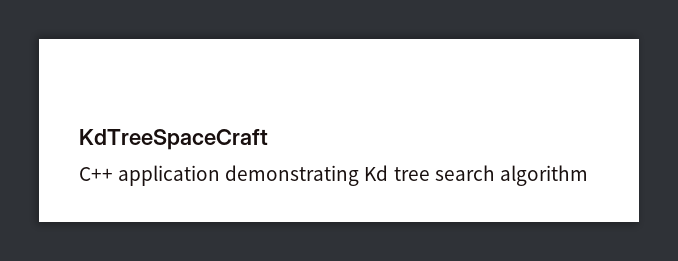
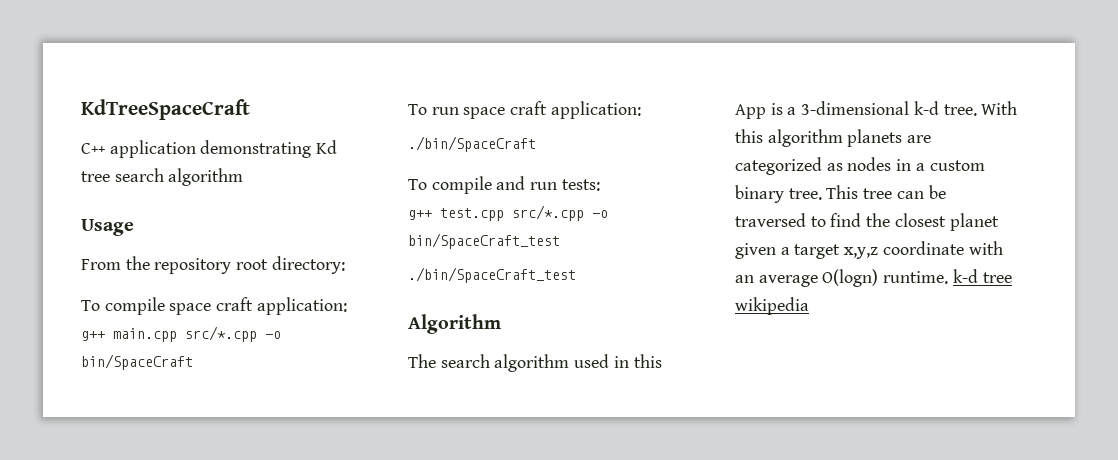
(588, 175) none -> [81,219,134,236] [81,256,345,274] [81,297,347,315] [81,326,281,342] [81,354,193,370] [408,101,641,119] [408,136,536,152] [408,176,600,194] [408,205,608,221] [408,233,560,249] [408,267,576,283] [408,314,501,334] [408,354,662,372] [735,101,1018,119] [735,129,932,147] [735,157,985,175] [735,185,946,203] [735,213,999,231] [735,241,1003,259] [735,269,1012,287] [735,297,809,315] // Usage // From the repository root directory: // To compile space craft application: g++ main.cpp src/*.cpp -o bin/SpaceCraft // To run space craft application: // ./bin/SpaceCraft // To compile and run tests: // g++ test.cpp src/*.cpp -o bin/SpaceCraft_test // ./bin/SpaceCraft_test // Algorithm // The search algorithm used in this App is a 3-dimensional k-d tree. With this algorithm planets are categorized as nodes in a custom binary tree. This tree can be traversed to find the closest planet given a target x,y,z coordinate with an average O(logn) runtime. k-d tree wikipedia

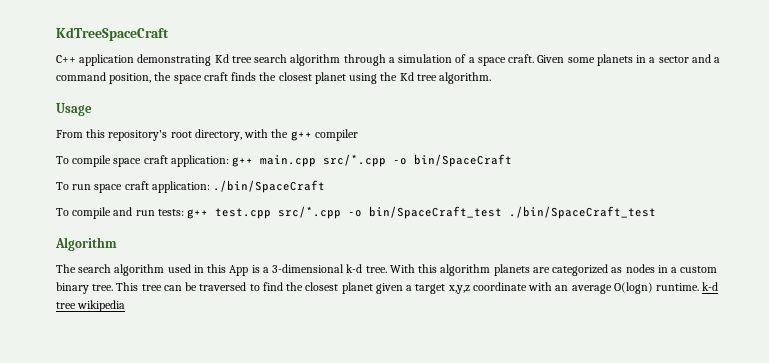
[81,219,134,236] [81,256,345,274] // Usage // From the repository root directory: -> [343,54,721,66] [56,72,492,84] [56,103,92,116] [56,129,358,141] through a simulation of a space craft. Given some planets in a sector and a command position, the space craft finds the closest planet using the Kd tree algorithm. // Usage // From this repository's root directory, with the g++ compiler
(641, 110) // -> (210, 187) none
(600, 185) // -> (184, 212) none
(560, 241) // -> (503, 212) none

